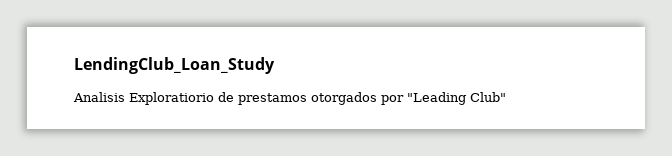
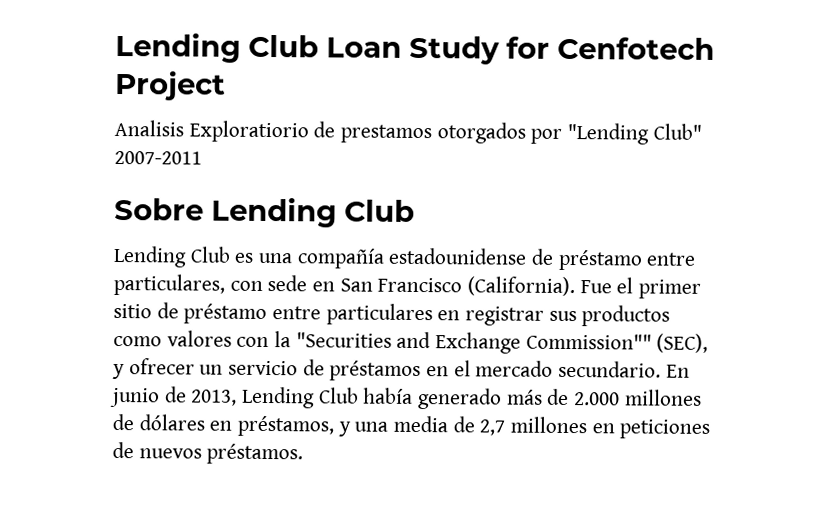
[74,57,275,74] LendingClub_Loan_Study -> [115,31,715,65] [115,69,226,101] Lending Club Loan Study for Cenfotech Project
[407,92,506,105] "Leading Club" -> [567,122,702,145] [114,150,202,165] [114,196,415,228] [113,245,697,271] [113,273,702,299] [113,302,671,327] [113,330,709,354] [112,358,690,382] [109,386,702,410] [112,413,711,439] [112,441,304,465] "Lending Club" 2007-2011 // Sobre Lending Club // Lending Club es una compañía estadounidense de préstamo entre particulares, con sede en San Francisco (California). Fue el primer sitio de préstamo entre particulares en registrar sus productos como valores con la "Securities and Exchange Commission"" (SEC), y ofrecer un servicio de préstamos en el mercado secundario. En junio de 2013, Lending Club había generado más de 2.000 millones de dólares en préstamos, y una media de 2,7 millones en peticiones de nuevos préstamos.

